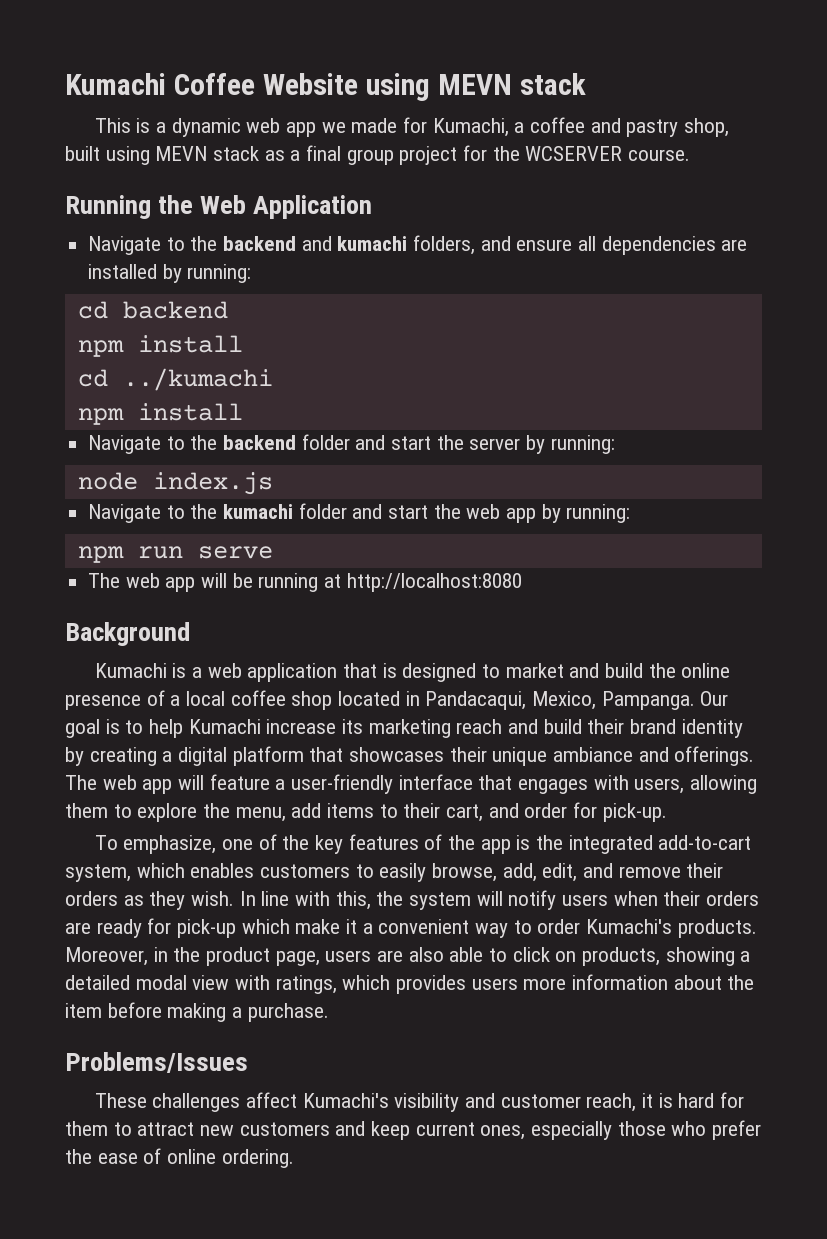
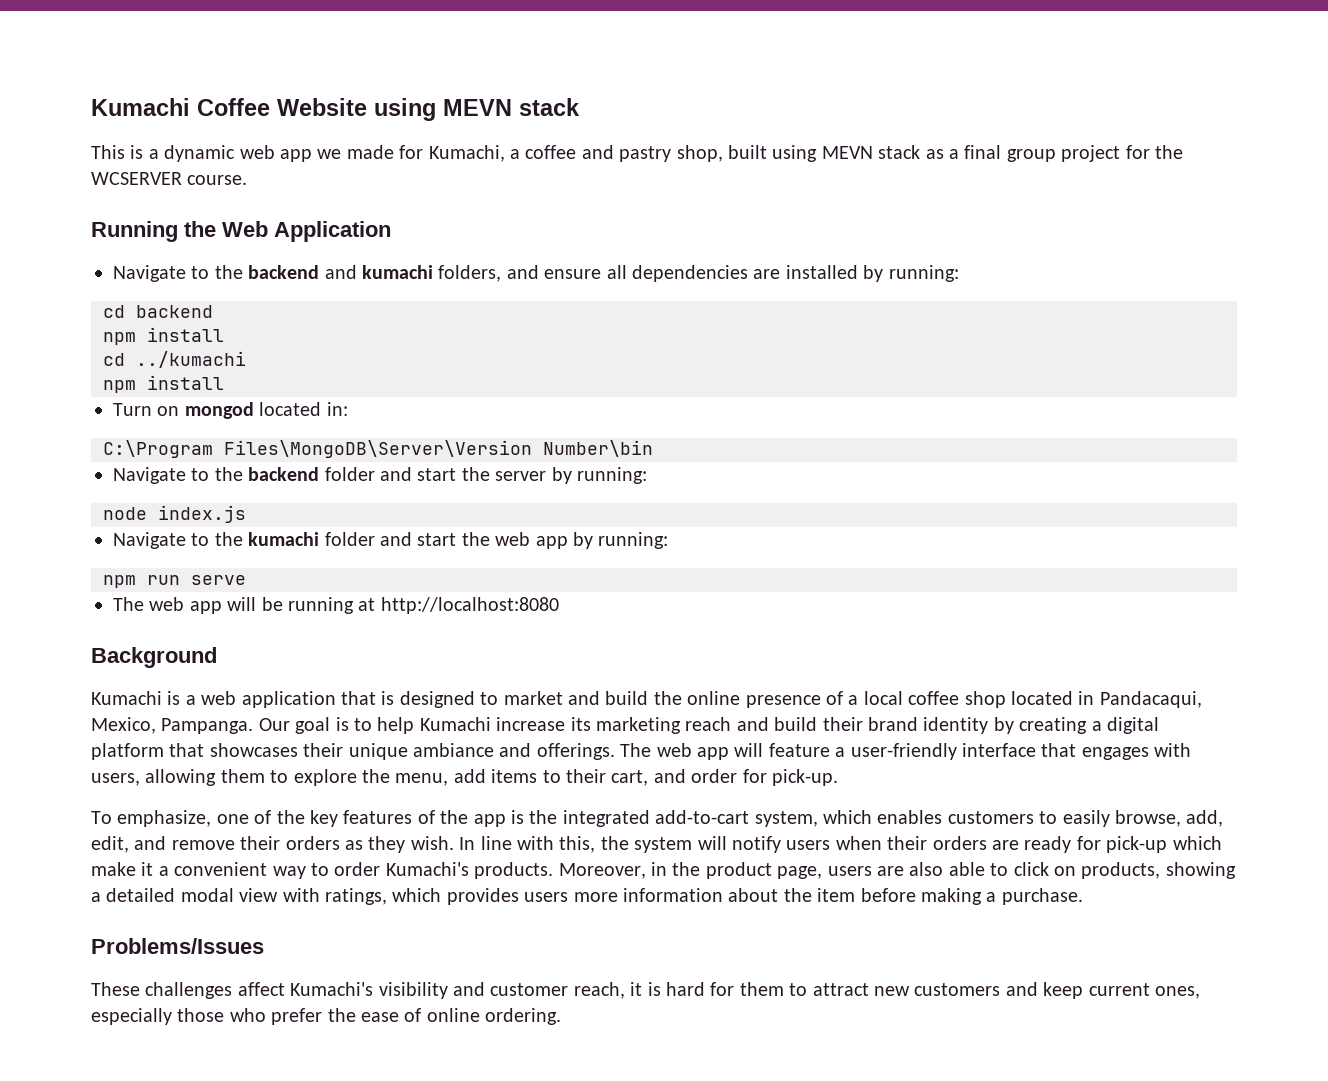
(243, 412) none -> [113,402,348,419] [103,440,653,458] // Turn on mongod located in: // C:\Program Files\MongoDB\Server\Version Number\bin

